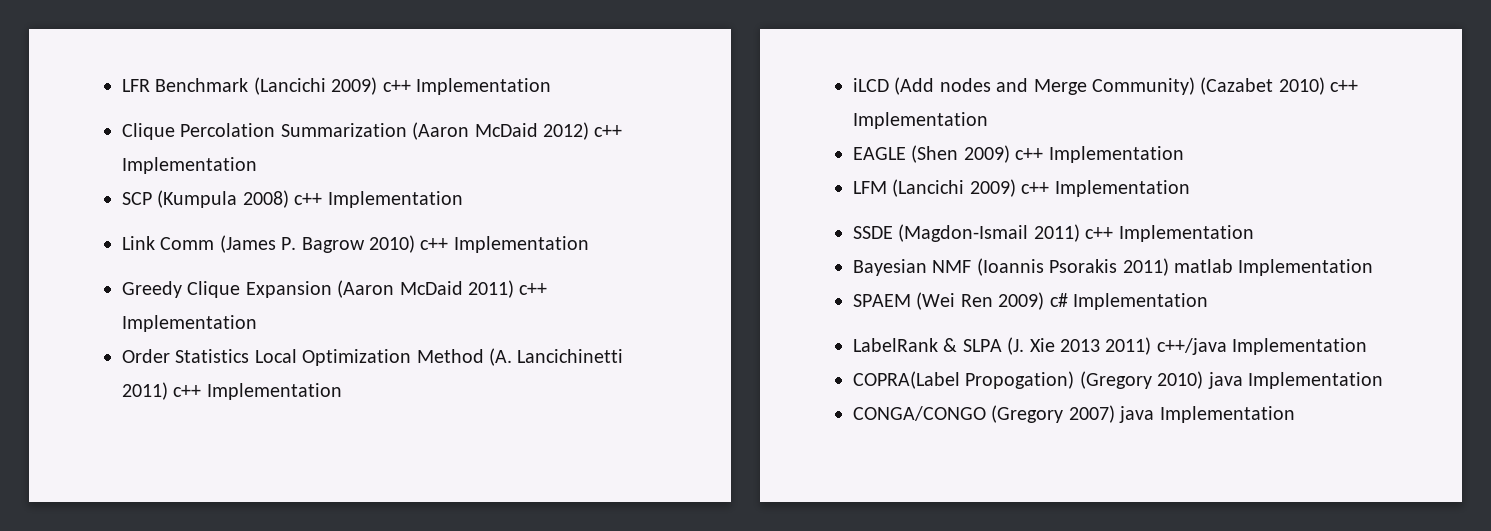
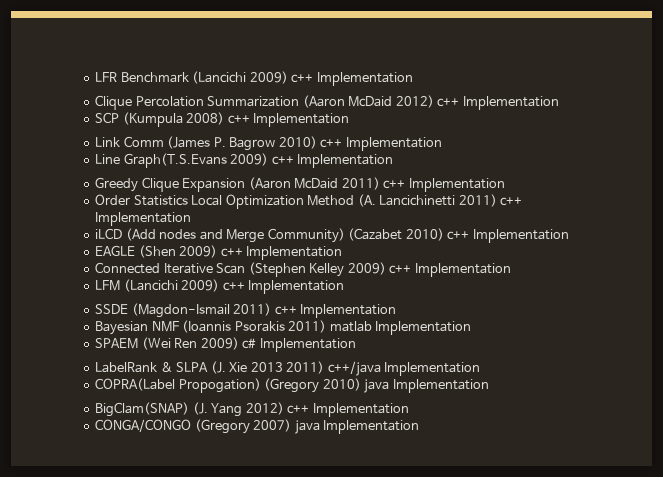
(589, 244) none -> [95,153,394,168] // Line Graph(T.S.Evans 2009) c++ Implementation
(1184, 154) none -> [95,262,511,277] // Connected Iterative Scan (Stephen Kelley 2009) c++ Implementation
(1383, 380) none -> [95,402,409,417] // BigClam(SNAP) (J. Yang 2012) c++ Implementation

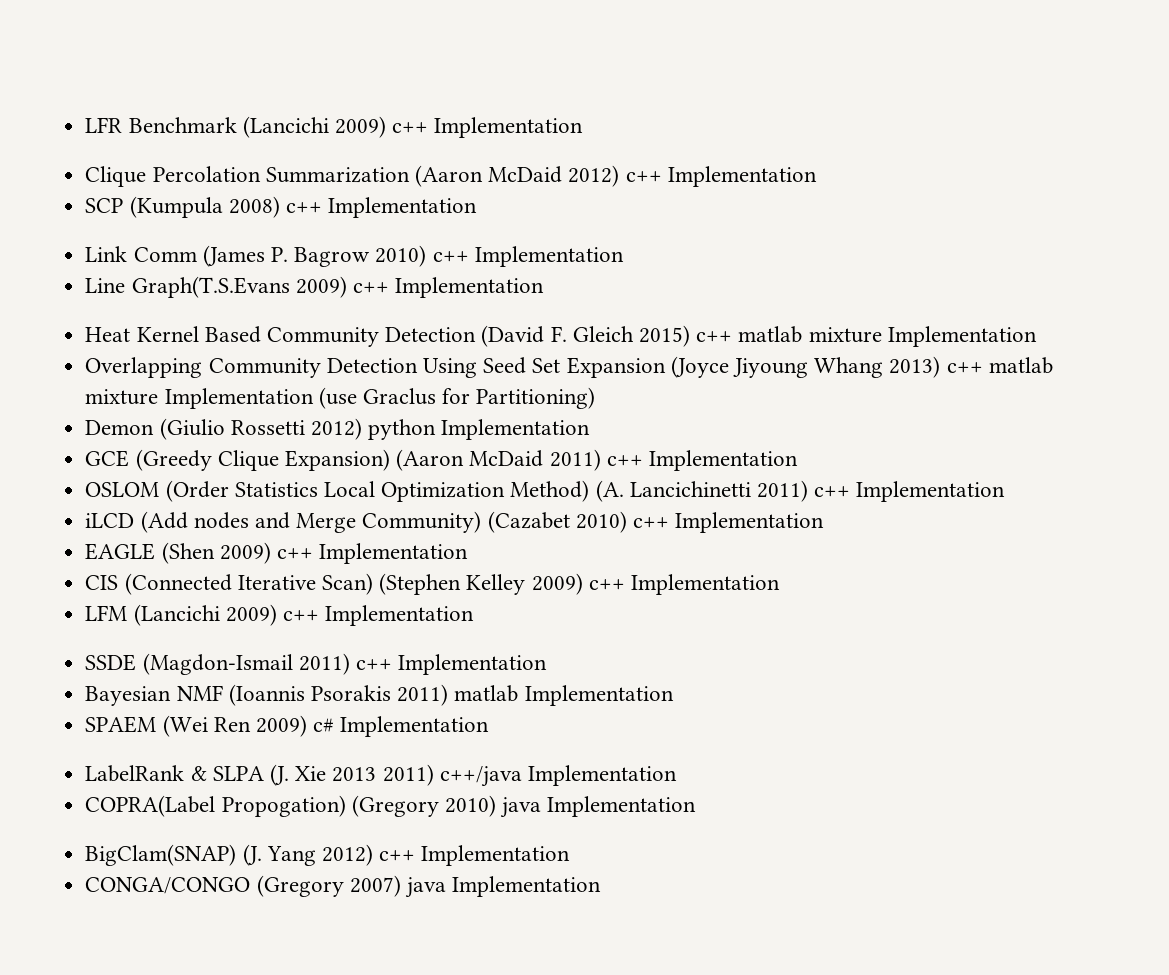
[95,177,246,192] Greedy Clique Expansion -> [85,325,1037,347] [85,356,1053,378] [85,387,596,409] [85,418,591,440] [85,449,390,471] Heat Kernel Based Community Detection (David F. Gleich 2015) c++ matlab mixture Implementation // Overlapping Community Detection Using Seed Set Expansion (Joyce Jiyoung Whang 2013) c++ matlab mixture Implementation (use Graclus for Partitioning) // Demon (Giulio Rossetti 2012) python Implementation // GCE (Greedy Clique Expansion)
[95,194,131,205] Order -> [85,480,229,502] OSLOM (Order
[307,195,355,206] Method -> [510,480,590,502] Method)
[95,262,246,274] Connected Iterative Scan -> [85,573,373,595] CIS (Connected Iterative Scan)

